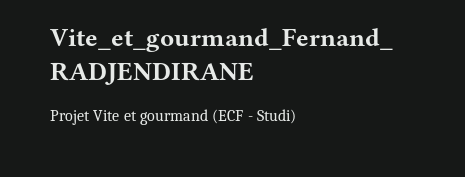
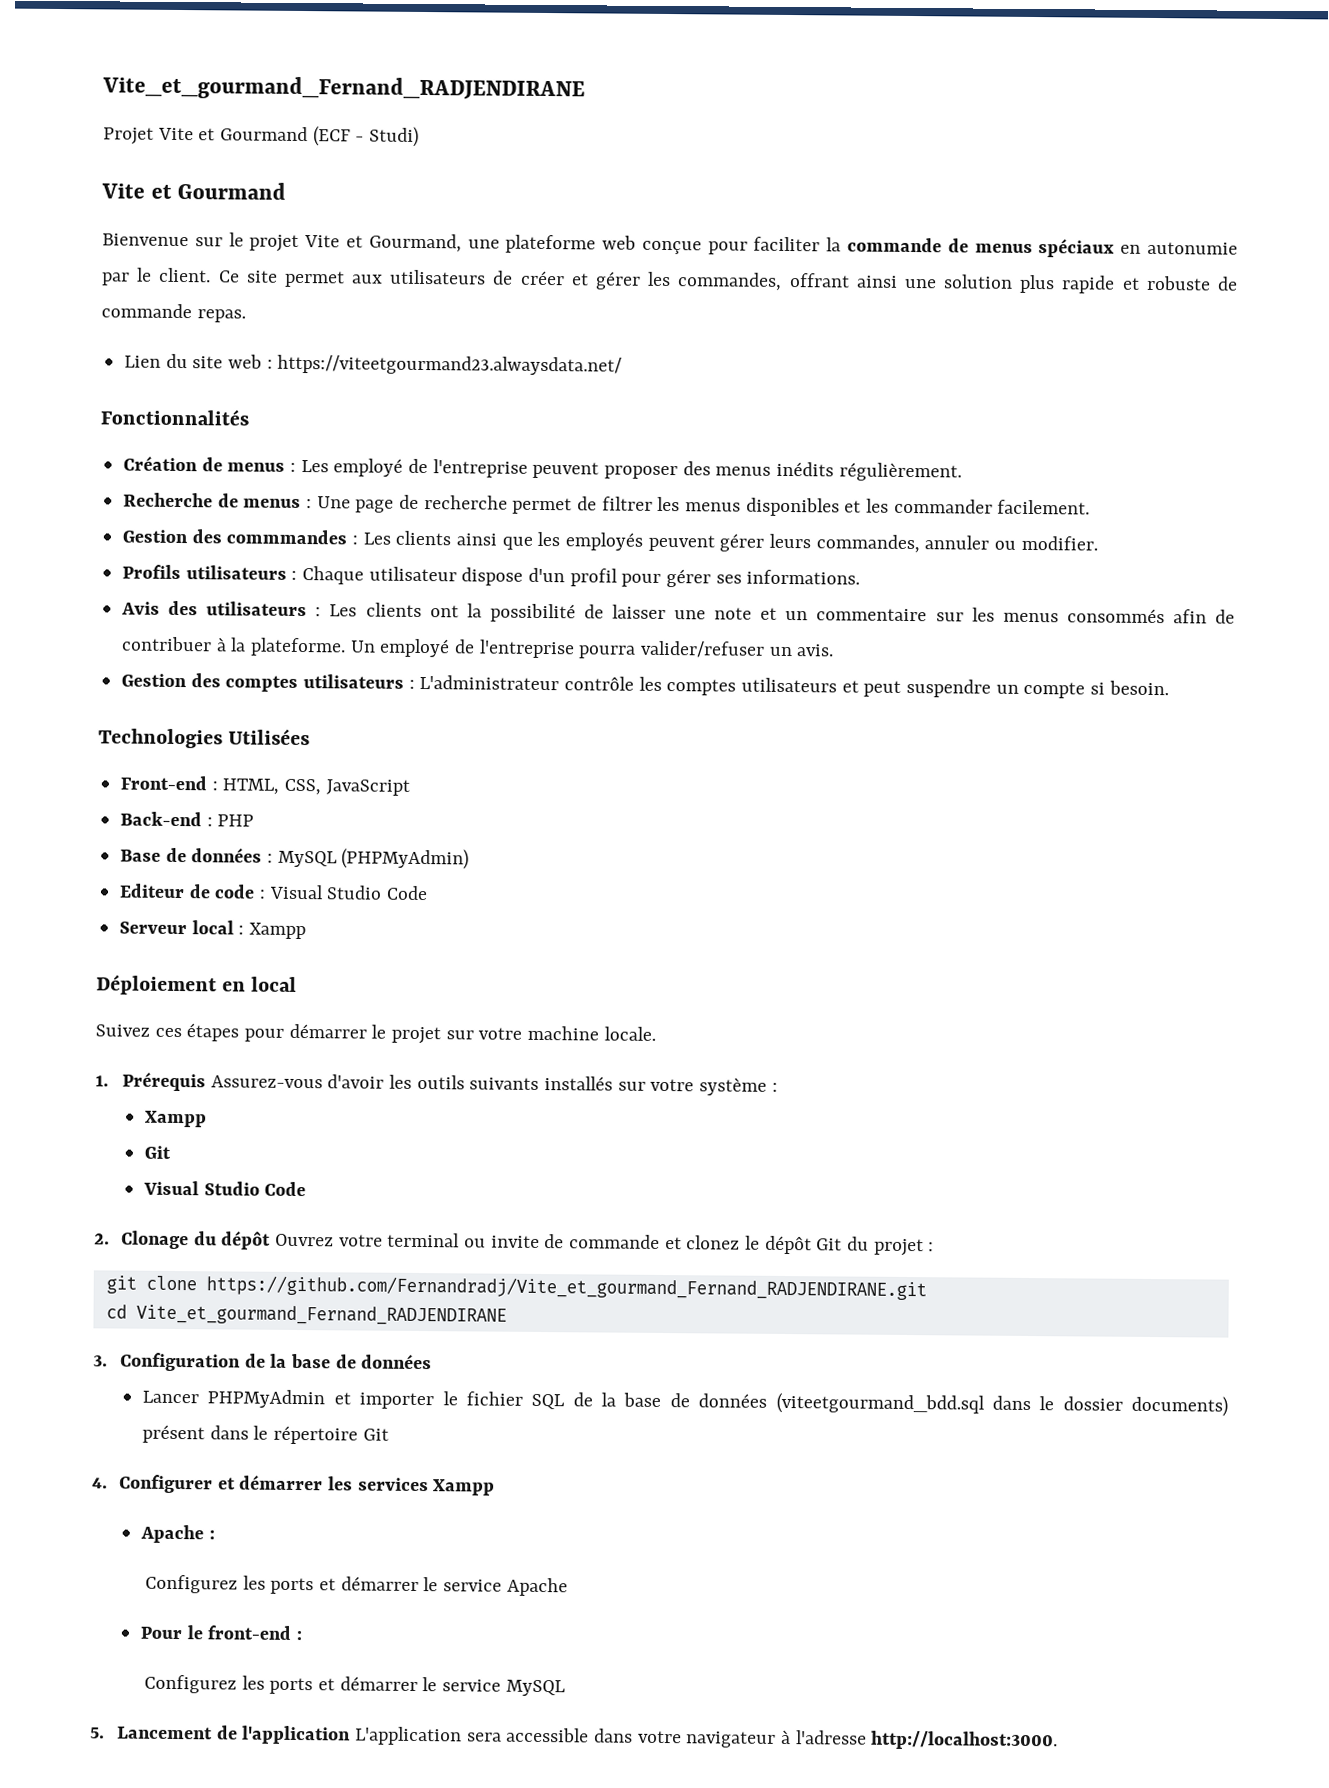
[139,109,208,125] gourmand -> [220,126,309,142] Gourmand
(296, 116) none -> [101,181,287,200] [102,232,1238,258] [101,267,1238,294] [101,303,246,323] [124,353,623,376] [100,408,249,426] [123,455,962,482] [123,492,1091,517] [122,529,1098,554] [122,564,861,588] [121,600,1236,624] [121,636,835,659] [121,673,1169,699] [98,728,311,749] [120,775,410,796] [120,811,255,827] [120,847,470,870] [119,883,429,901] [119,920,307,940] [96,974,298,996] [95,1023,656,1045] [95,1071,778,1096] [144,1110,208,1128] [144,1145,172,1159] [143,1180,307,1197] [94,1230,935,1257] [105,1275,927,1301] [105,1304,507,1326] [93,1352,433,1372] [142,1389,1228,1417] [142,1424,389,1445] [92,1474,496,1496] [140,1524,215,1544] [144,1574,568,1597] [140,1625,303,1641] [143,1674,565,1697] [90,1725,1059,1751] // Vite et Gourmand // Bienvenue sur le projet Vite et Gourmand, une plateforme web conçue pour faciliter la commande de menus spéciaux en autonumie par le client. Ce site permet aux utilisateurs de créer et gérer les commandes, offrant ainsi une solution plus rapide et robuste de commande repas. // Lien du site web : https://viteetgourmand23.alwaysdata.net/ // Fonctionnalités // Création de menus : Les employé de l'entreprise peuvent proposer des menus inédits régulièrement. // Recherche de menus : Une page de recherche permet de filtrer les menus disponibles et les commander facilement. // Gestion des commmandes : Les clients ainsi que les employés peuvent gérer leurs commandes, annuler ou modifier. // Profils utilisateurs : Chaque utilisateur dispose d'un profil pour gérer ses informations. // Avis des utilisateurs : Les clients ont la possibilité de laisser une note et un commentaire sur les menus consommés afin de contribuer à la plateforme. Un employé de l'entreprise pourra valider/refuser un avis. // Gestion des comptes utilisateurs : L'administrateur contrôle les comptes utilisateurs et peut suspendre un compte si besoin. // Technologies Utilisées // Front-end : HTML, CSS, JavaScript // Back-end : PHP // Base de données : MySQL (PHPMyAdmin) // Editeur de code : Visual Studio Code // Serveur local : Xampp // Déploiement en local // Suivez ces étapes pour démarrer le projet sur votre machine locale. // 1. Prérequis Assurez-vous d'avoir les outils suivants installés sur votre système : // Xampp // Git // Visual Studio Code // 2. Clonage du dépôt Ouvrez votre terminal ou invite de commande et clonez le dépôt Git du projet : // git clone https://github.com/Fernandradj/Vite_et_gourmand_Fernand_RADJENDIRANE.git // cd Vite_et_gourmand_Fernand_RADJENDIRANE // 3. Configuration de la base de données // Lancer PHPMyAdmin et importer le fichier SQL de la base de données (viteetgourmand_bdd.sql dans le dossier documents) présent dans le répertoire Git // 4. Configurer et démarrer les services Xampp // Apache : // Configurez les ports et démarrer le service Apache // Pour le front-end : // Configurez les ports et démarrer le service MySQL // 5. Lancement de l'application L'application sera accessible dans votre navigateur à l'adresse http://localhost:3000.

